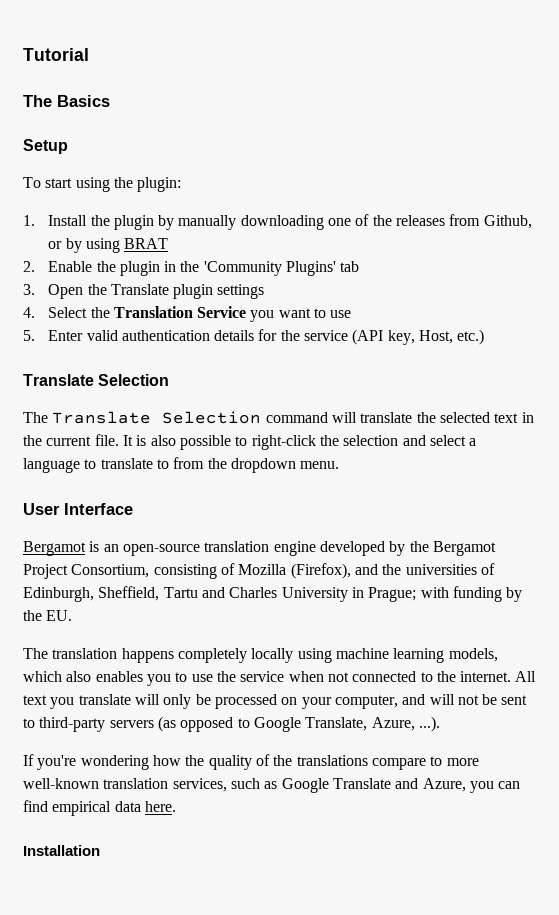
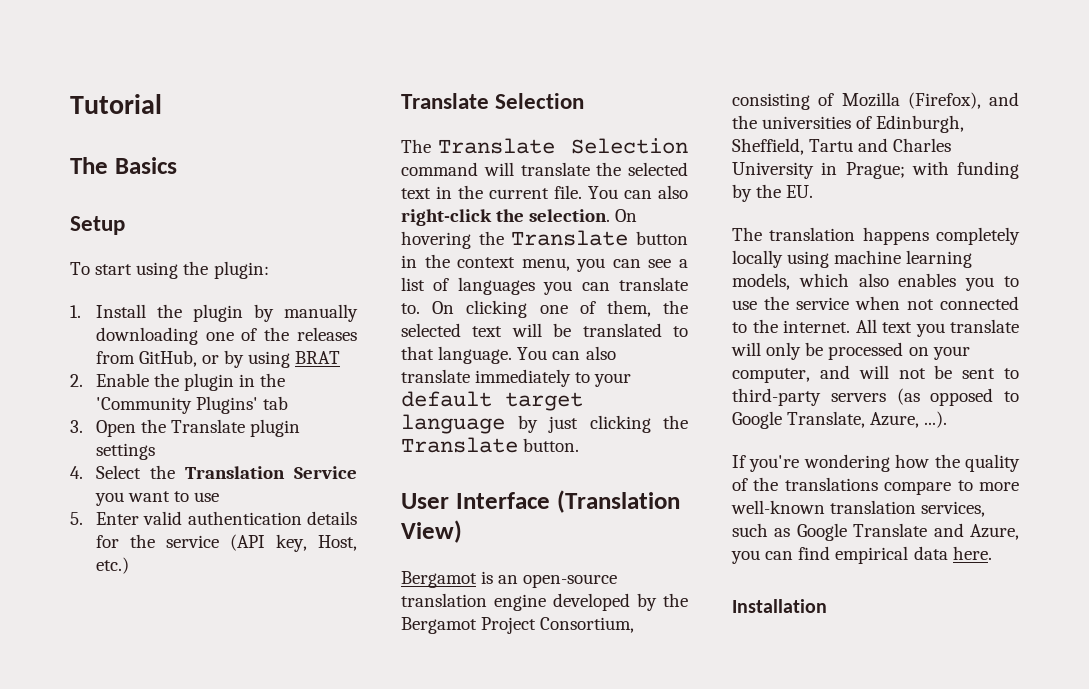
[483,215,532,229] Github, -> [138,350,197,367] GitHub,
[122,435,477,450] [23,457,340,473] It is also possible to right-click the selection and select a language to translate to from the dropdown menu. -> [588,185,688,199] [401,209,638,226] [401,230,688,249] [401,254,688,272] [401,277,688,295] [401,300,688,318] [401,323,688,337] [401,346,616,364] [401,369,632,387] [401,391,583,411] [401,414,688,434] [401,437,580,453] You can also right-click the selection. On hovering the Translate button in the context menu, you can see a list of languages you can translate to. On clicking one of them, the selected text will be translated to that language. You can also translate immediately to your default target language by just clicking the Translate button.
(133, 509) none -> [556,490,680,513] [401,520,462,543] (Translation View)

